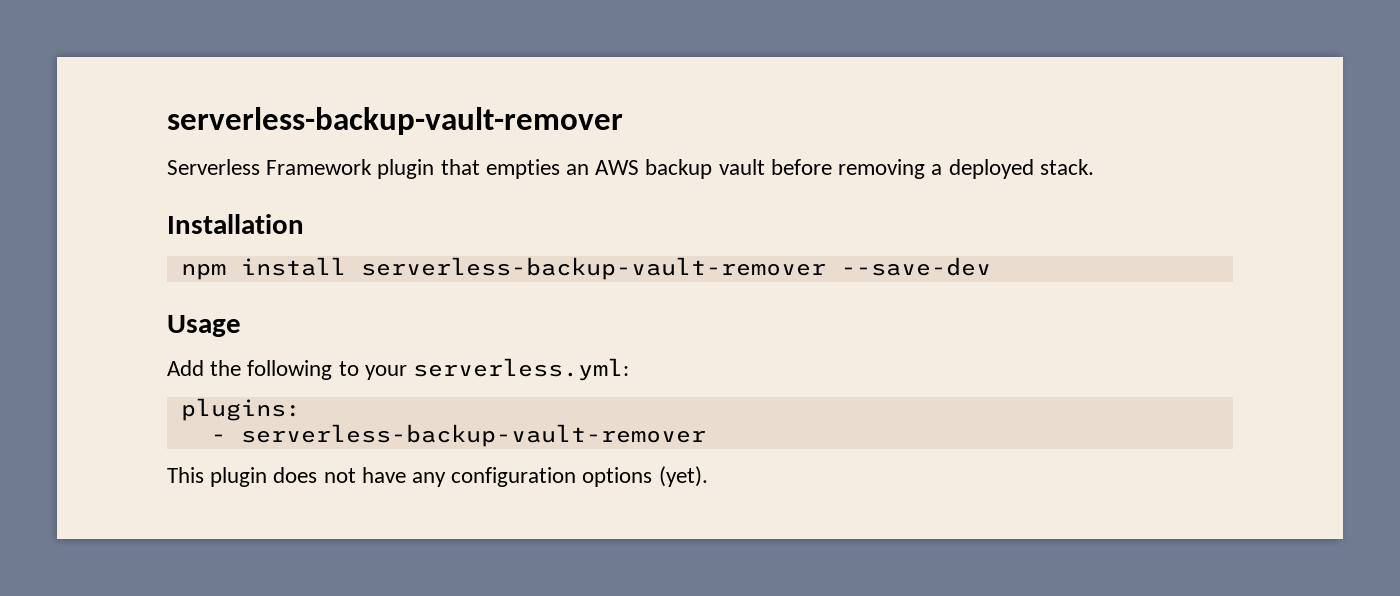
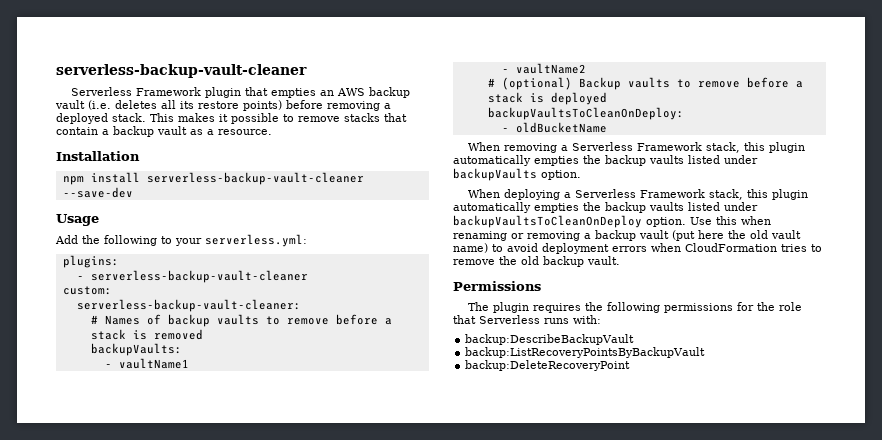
[167,107,623,135] serverless-backup-vault-remover -> [56,64,307,78] serverless-backup-vault-cleaner
(765, 167) none -> [88,100,282,111] (i.e. deletes all its restore points)
(1094, 167) none -> [150,113,407,124] [56,126,272,137] This makes it possible to remove stacks that contain a backup vault as a resource.
[360,257,826,280] serverless-backup-vault-remover -> [146,172,364,185] serverless-backup-vault-cleaner
[240,424,706,447] [167,466,708,487] serverless-backup-vault-remover // This plugin does not have any configuration options (yet). -> [90,270,308,283] [62,286,112,295] [76,299,301,312] [90,314,392,327] [90,329,203,340] [90,343,182,356] [104,358,189,369] [501,63,586,74] [487,77,803,90] [487,92,607,105] [487,107,684,120] [501,122,607,133] [468,142,806,153] [453,155,758,166] [453,168,581,181] [468,189,809,200] [453,202,758,213] [453,215,771,228] [453,230,801,241] [453,243,822,254] [453,256,620,267] [453,281,541,291] [468,302,803,313] [453,315,601,324] [465,334,635,345] [465,347,706,358] [465,360,631,371] serverless-backup-vault-cleaner // custom: // serverless-backup-vault-cleaner: // # Names of backup vaults to remove before a stack is removed // backupVaults: // - vaultName1 // - vaultName2 // # (optional) Backup vaults to remove before a stack is deployed // backupVaultsToCleanOnDeploy: // - oldBucketName // When removing a Serverless Framework stack, this plugin automatically empties the backup vaults listed under backupVaults option. // When deploying a Serverless Framework stack, this plugin automatically empties the backup vaults listed under backupVaultsToCleanOnDeploy option. Use this when renaming or removing a backup vault (put here the old vault name) to avoid deployment errors when CloudFormation tries to remove the old backup vault. // Permissions // The plugin requires the following permissions for the role that Serverless runs with: // backup:DescribeBackupVault // backup:ListRecoveryPointsByBackupVault // backup:DeleteRecoveryPoint

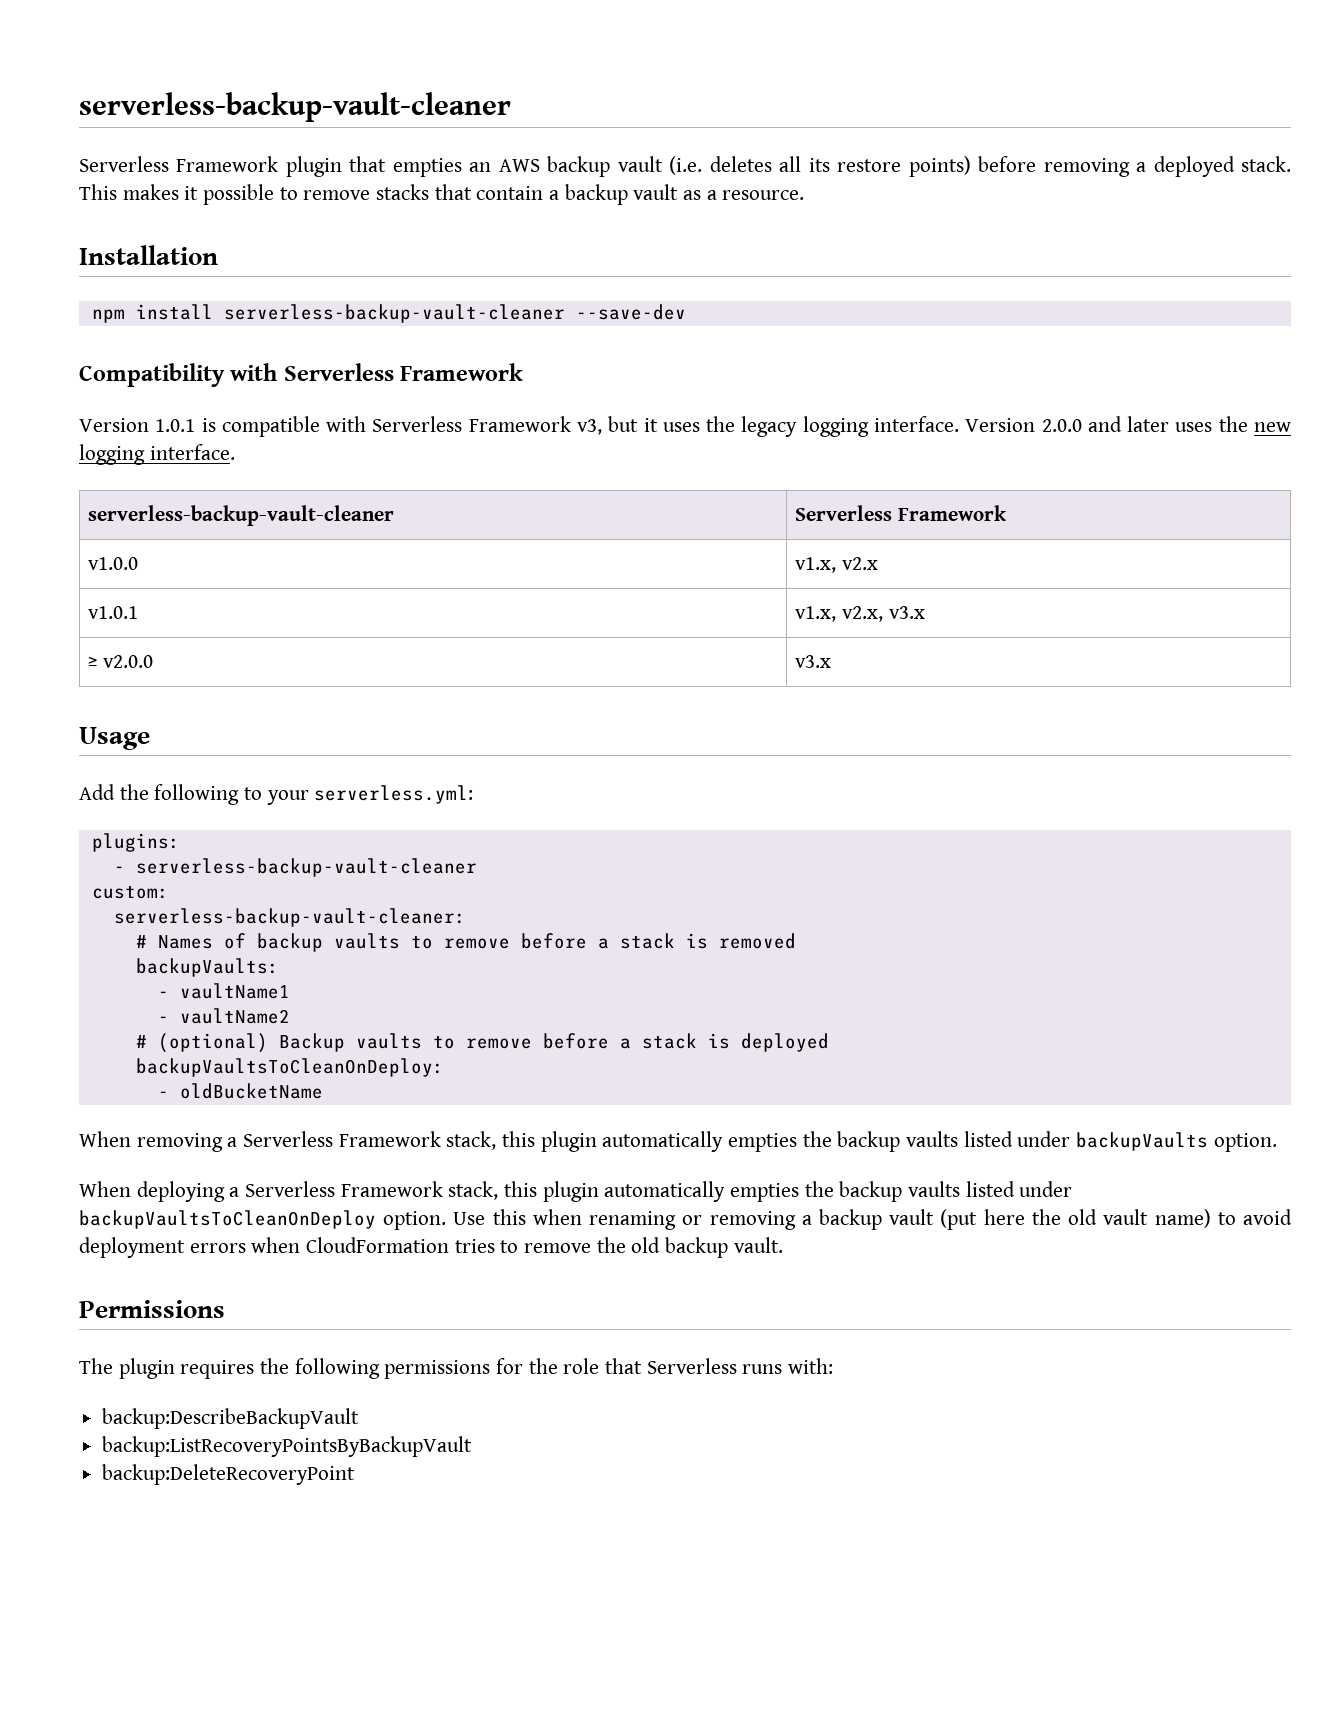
(133, 192) none -> [79,363,524,387] [79,416,1292,437] [79,444,235,465] [88,505,395,526] [795,505,1008,521] [88,557,139,570] [795,557,879,573] [88,606,139,619] [795,606,925,622] [88,655,154,668] [795,655,832,668] // Compatibility with Serverless Framework // Version 1.0.1 is compatible with Serverless Framework v3, but it uses the legacy logging interface. Version 2.0.0 and later uses the new logging interface. // serverless-backup-vault-cleaner | Serverless Framework // v1.0.0 | v1.x, v2.x // v1.0.1 | v1.x, v2.x, v3.x // ≥ v2.0.0 | v3.x

